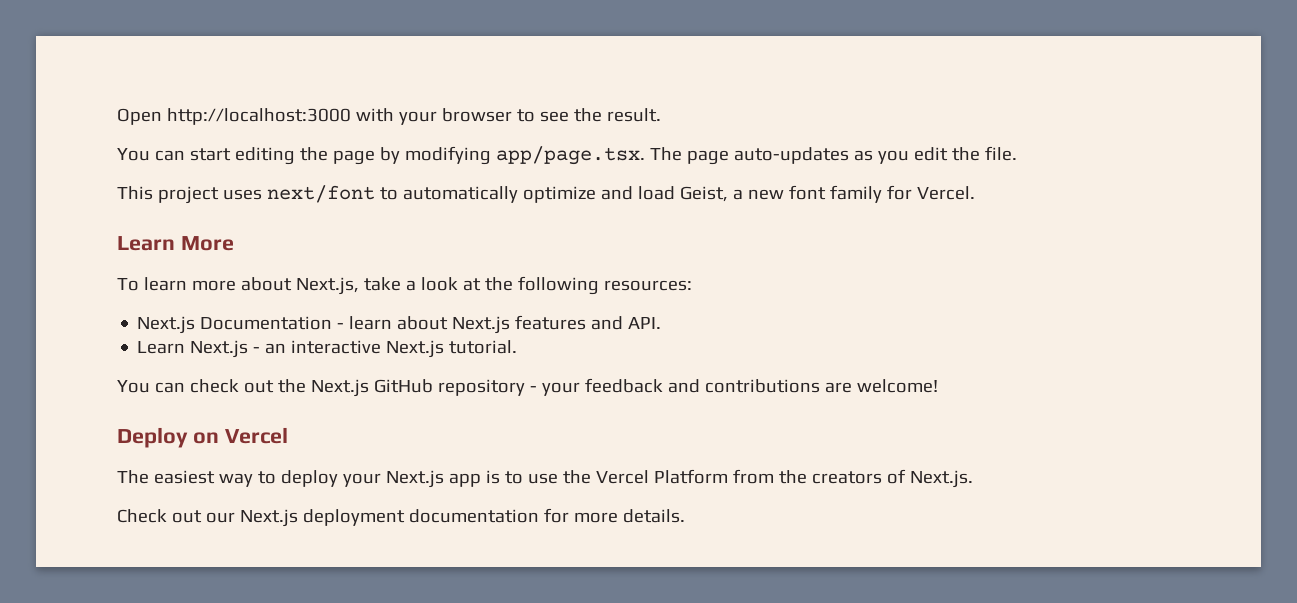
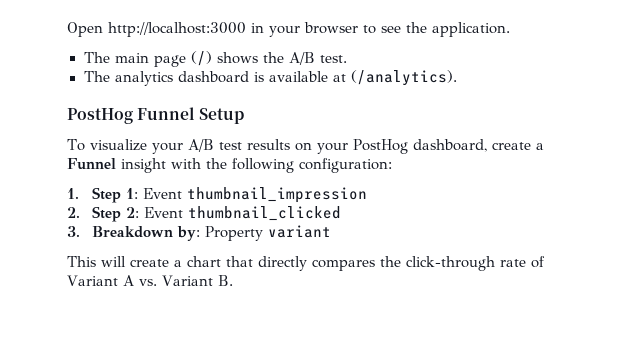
[355,108,394,122] with -> [251,23,264,33] in
[606,108,661,122] [117,146,1017,165] [117,185,975,204] [117,236,234,251] [117,276,692,295] [137,315,662,334] [137,340,518,358] [117,378,938,397] [117,427,288,448] [117,469,973,488] [117,508,685,527] result. // You can start editing the page by modifying app/page.tsx. The page auto-updates as you edit the file. // This project uses next/font to automatically optimize and load Geist, a new font family for Vercel. // Learn More // To learn more about Next.js, take a look at the following resources: // Next.js Documentation - learn about Next.js features and API. // Learn Next.js - an interactive Next.js tutorial. // You can check out the Next.js GitHub repository - your feedback and contributions are welcome! // Deploy on Vercel // The easiest way to deploy your Next.js app is to use the Vercel Platform from the creators of Next.js. // Check out our Next.js deployment documentation for more details. -> [432,22,510,37] [83,51,347,67] [83,70,457,86] [67,107,245,124] [67,139,544,154] [67,158,392,173] [67,187,368,203] [67,206,342,222] [67,225,332,241] [67,256,545,271] [67,275,233,286] application. // The main page (/) shows the A/B test. // The analytics dashboard is available at (/analytics). // PostHog Funnel Setup // To visualize your A/B test results on your PostHog dashboard, create a Funnel insight with the following configuration: // 1. Step 1: Event thumbnail_impression // 2. Step 2: Event thumbnail_clicked // 3. Breakdown by: Property variant // This will create a chart that directly compares the click-through rate of Variant A vs. Variant B.

